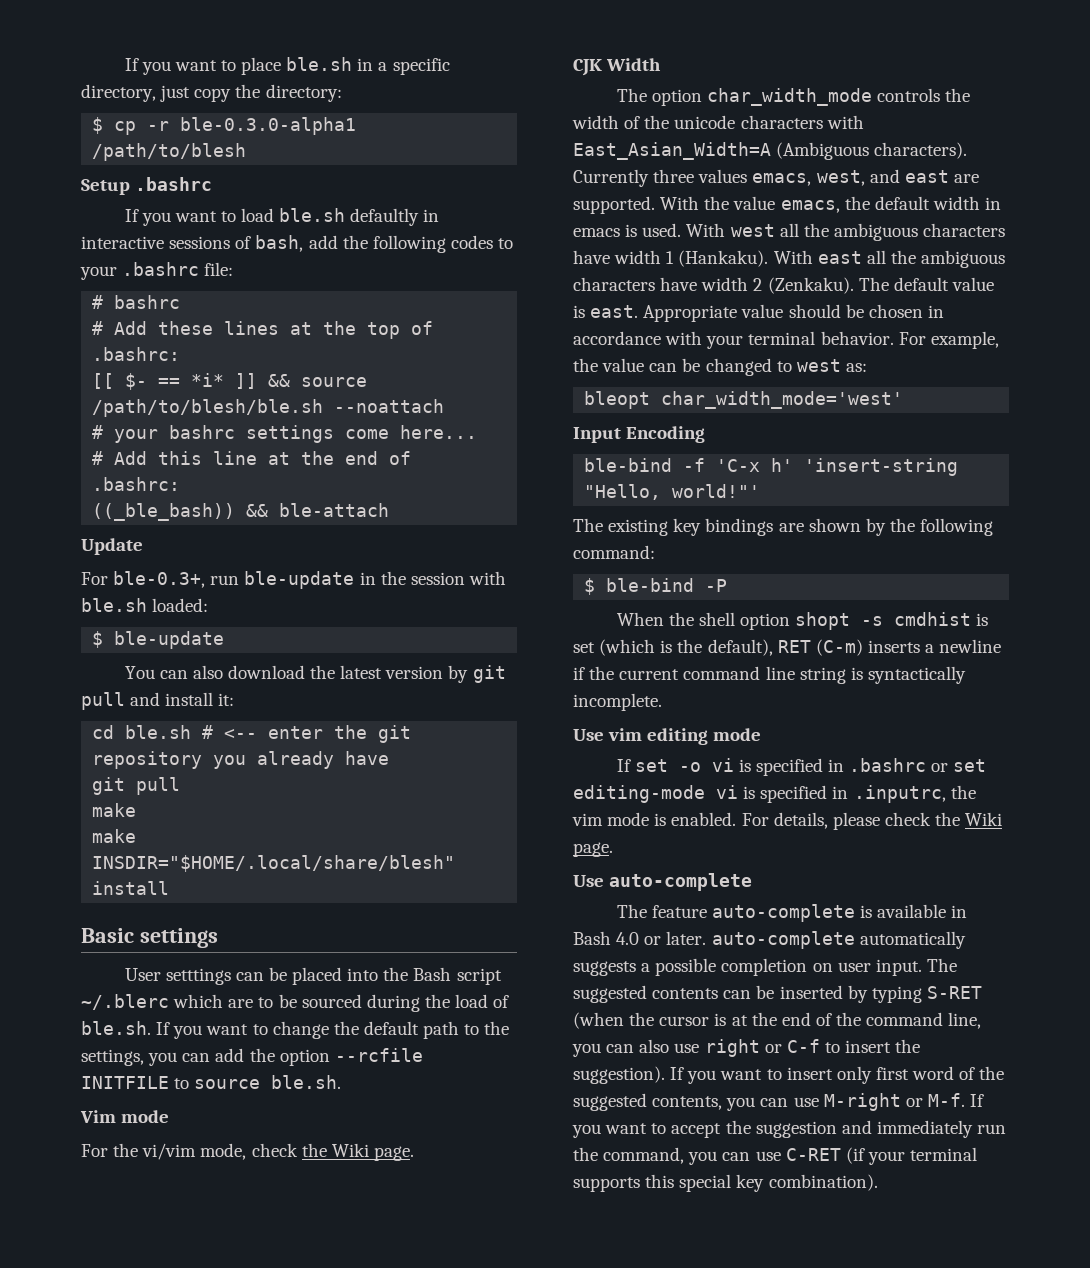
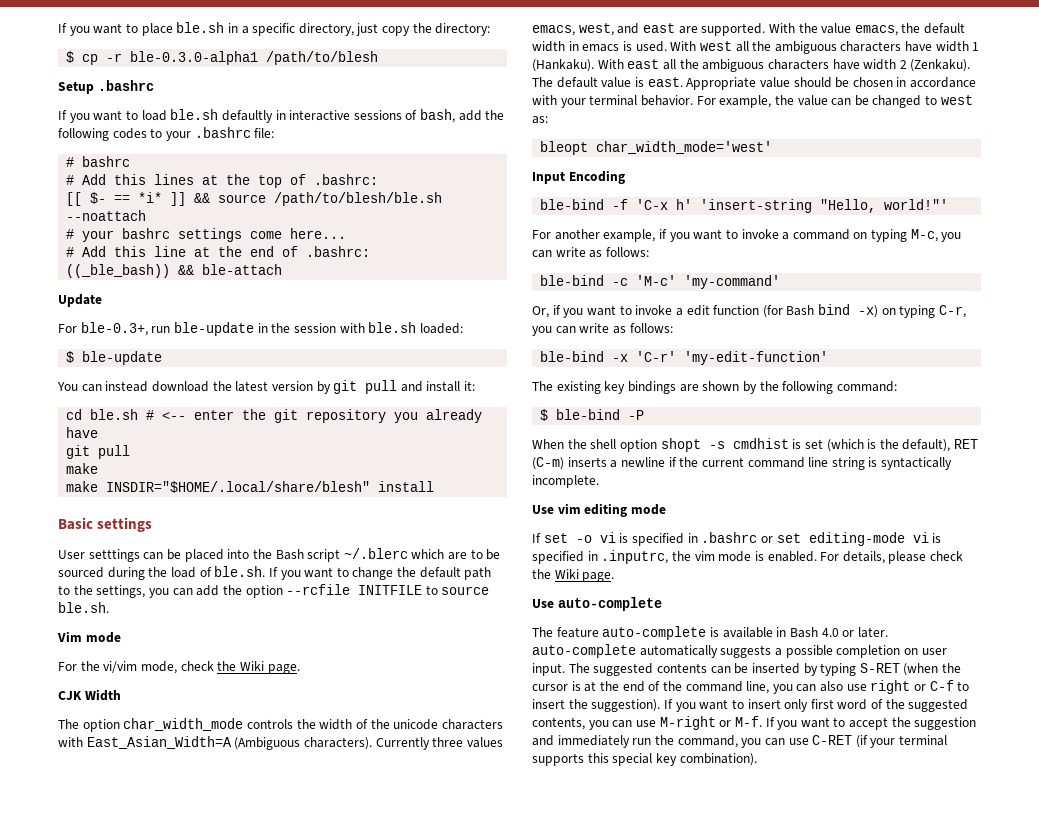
[158,321,214,335] these -> [114,174,147,185] this
[192,665,223,679] also -> [105,381,149,392] instead
(761, 491) none -> [532,229,962,242] [532,247,649,258] [540,275,781,289] [532,304,967,318] [532,323,673,336] [540,351,829,365] // For another example, if you want to invoke a command on typing M-c, you can write as follows: // ble-bind -c 'M-c' 'my-command' // Or, if you want to invoke a edit function (for Bash bind -x) on typing C-r, you can write as follows: // ble-bind -x 'C-r' 'my-edit-function'

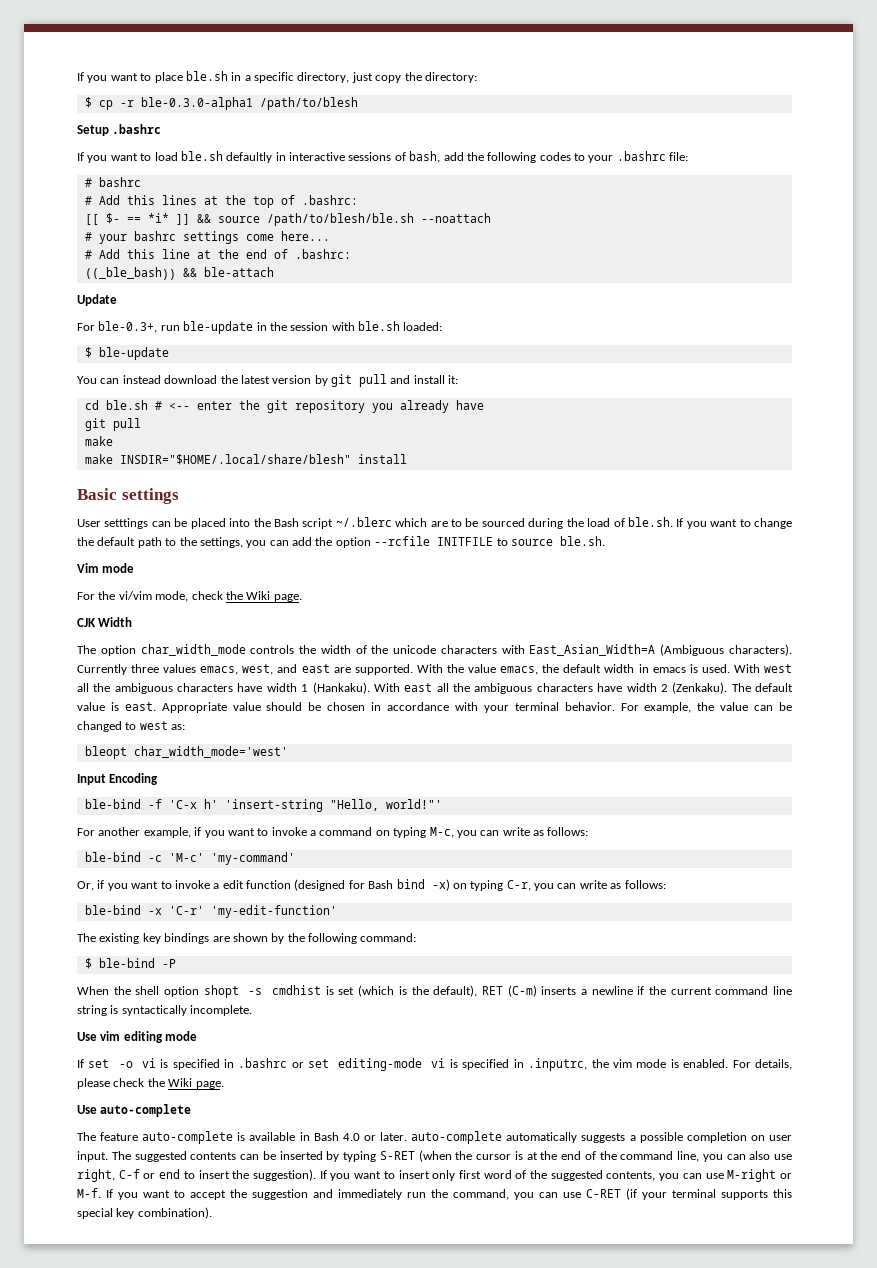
[762,305,783,318] (for -> [294,879,365,891] (designed for
[870,680,954,694] right or C-f -> [77,1169,181,1182] right, C-f or end

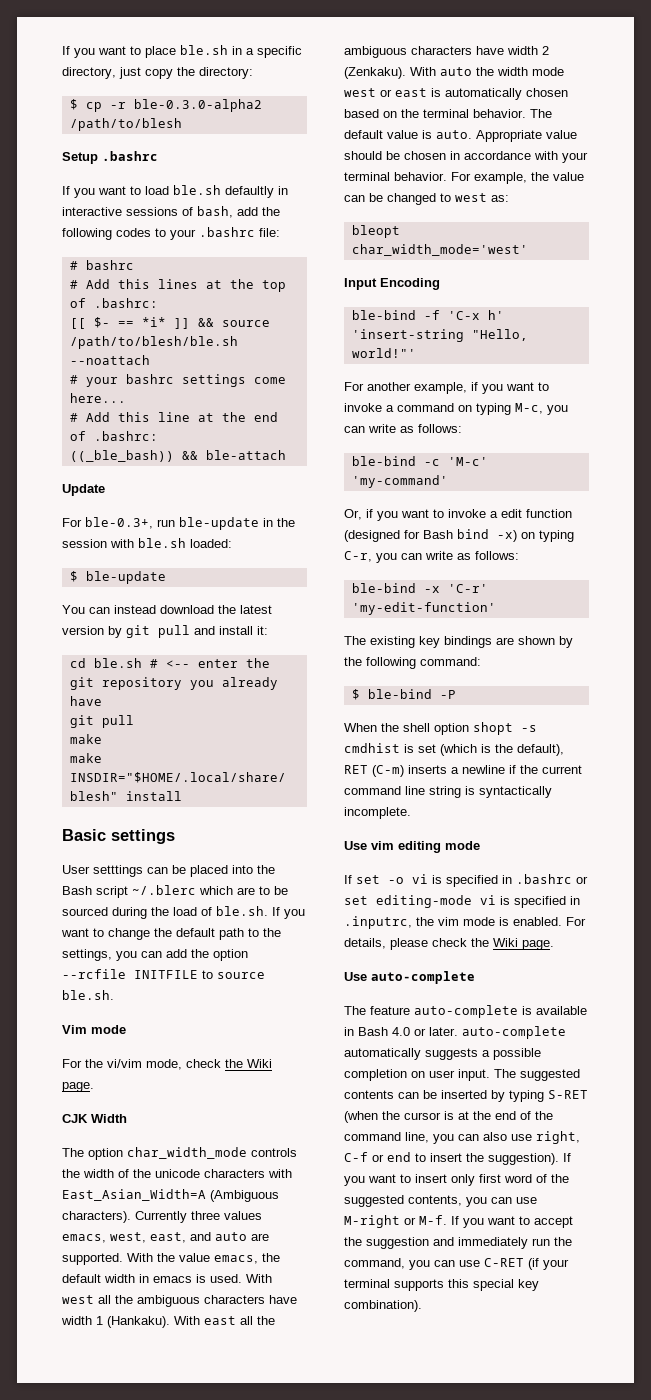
[140,97,253,110] ble-0.3.0-alpha1 -> [133,99,262,112] ble-0.3.0-alpha2
[277,664,330,673] and east -> [150,1232,247,1243] east, and auto
(728, 688) none -> [410,67,564,76] [344,88,568,100] [344,109,526,118] With auto the width mode west or east is automatically chosen based on the terminal behavior.
[124,702,156,711] east. -> [436,130,472,139] auto.

